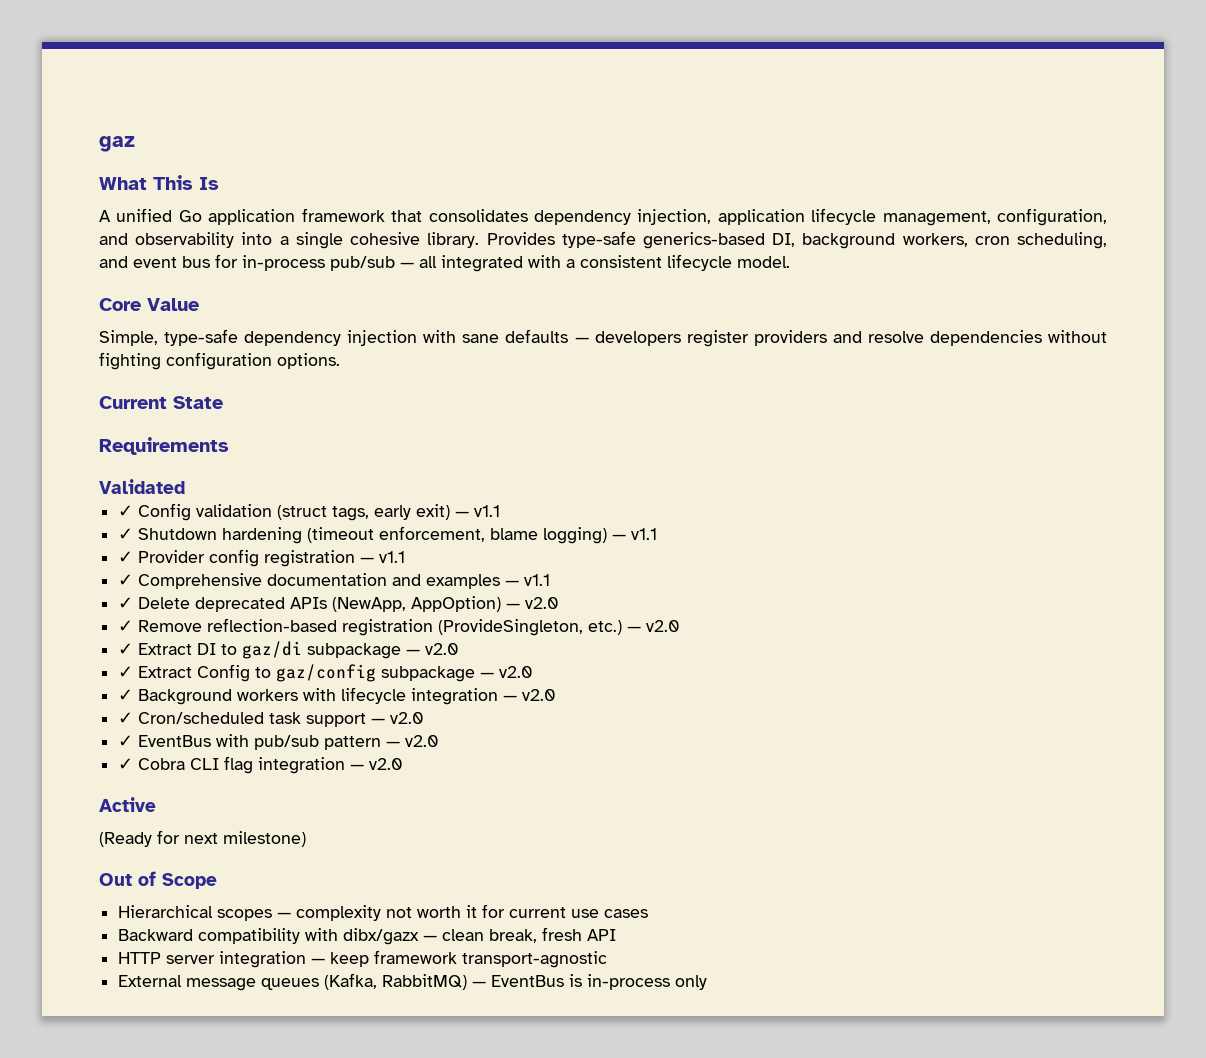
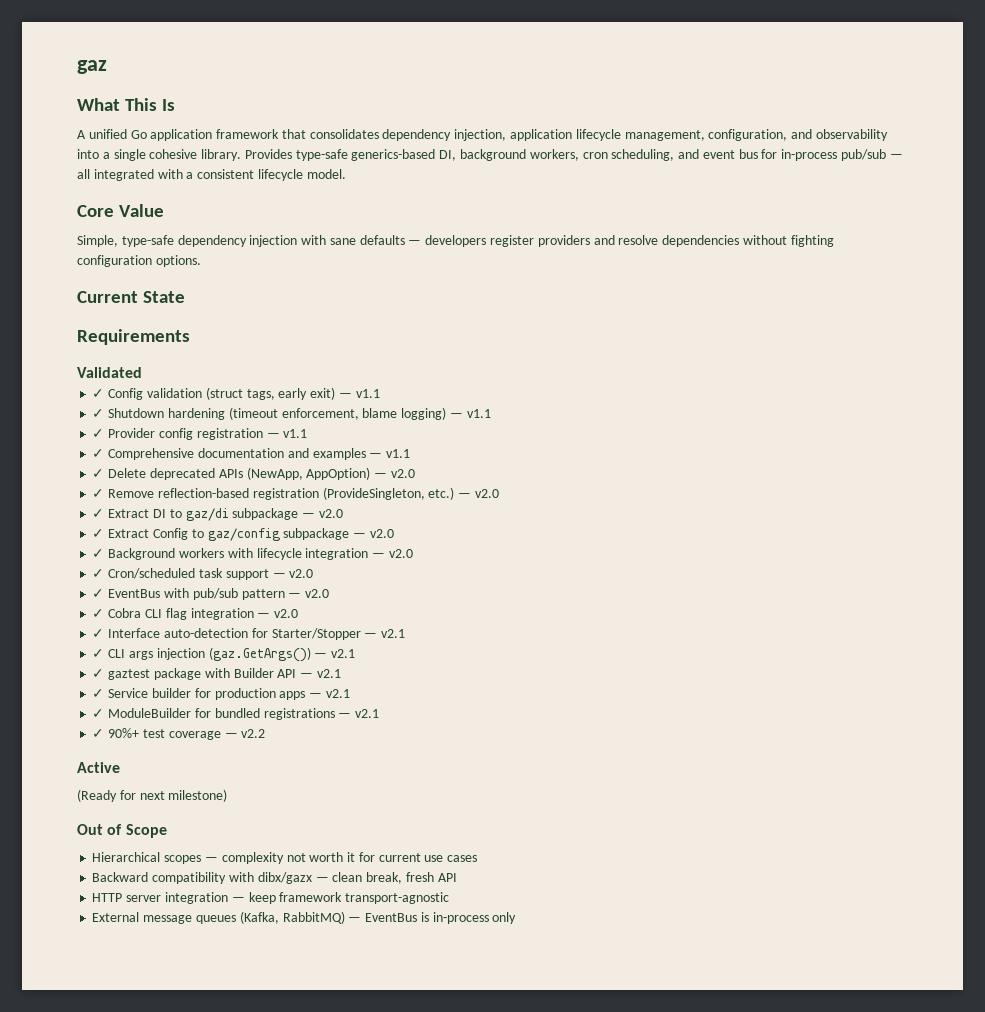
(404, 764) none -> [92,628,406,640] [92,647,356,662] [92,668,341,680] [92,688,350,700] [92,708,380,720] [92,728,266,740] // ✓ Interface auto-detection for Starter/Stopper — v2.1 // ✓ CLI args injection (gaz.GetArgs()) — v2.1 // ✓ gaztest package with Builder API — v2.1 // ✓ Service builder for production apps — v2.1 // ✓ ModuleBuilder for bundled registrations — v2.1 // ✓ 90%+ test coverage — v2.2

